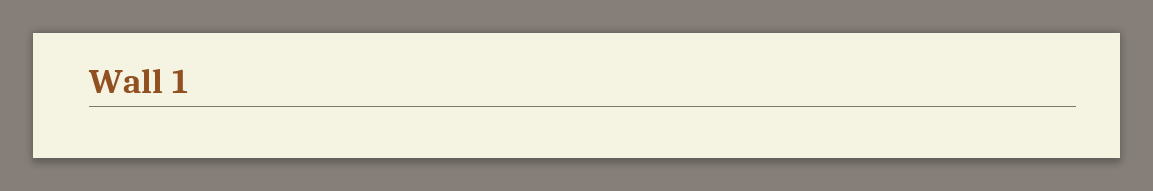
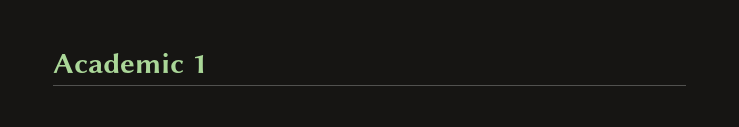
[88,68,163,93] Wall -> [53,52,184,73] Academic

